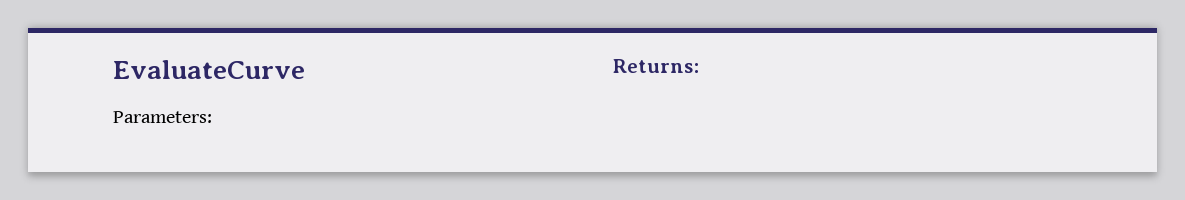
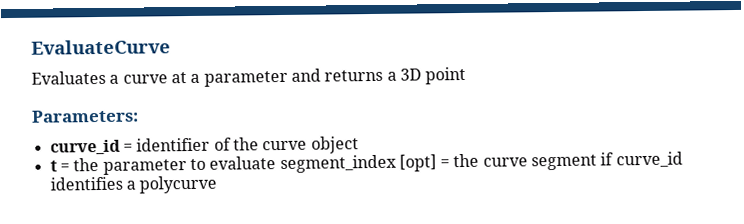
[113,111,212,123] [613,59,699,73] Parameters: // Returns: -> [31,66,467,87] [31,109,139,123] [49,136,359,156] [49,151,683,175] [49,175,218,194] Evaluates a curve at a parameter and returns a 3D point // Parameters: // curve_id = identifier of the curve object // t = the parameter to evaluate segment_index [opt] = the curve segment if curve_id identifies a polycurve

